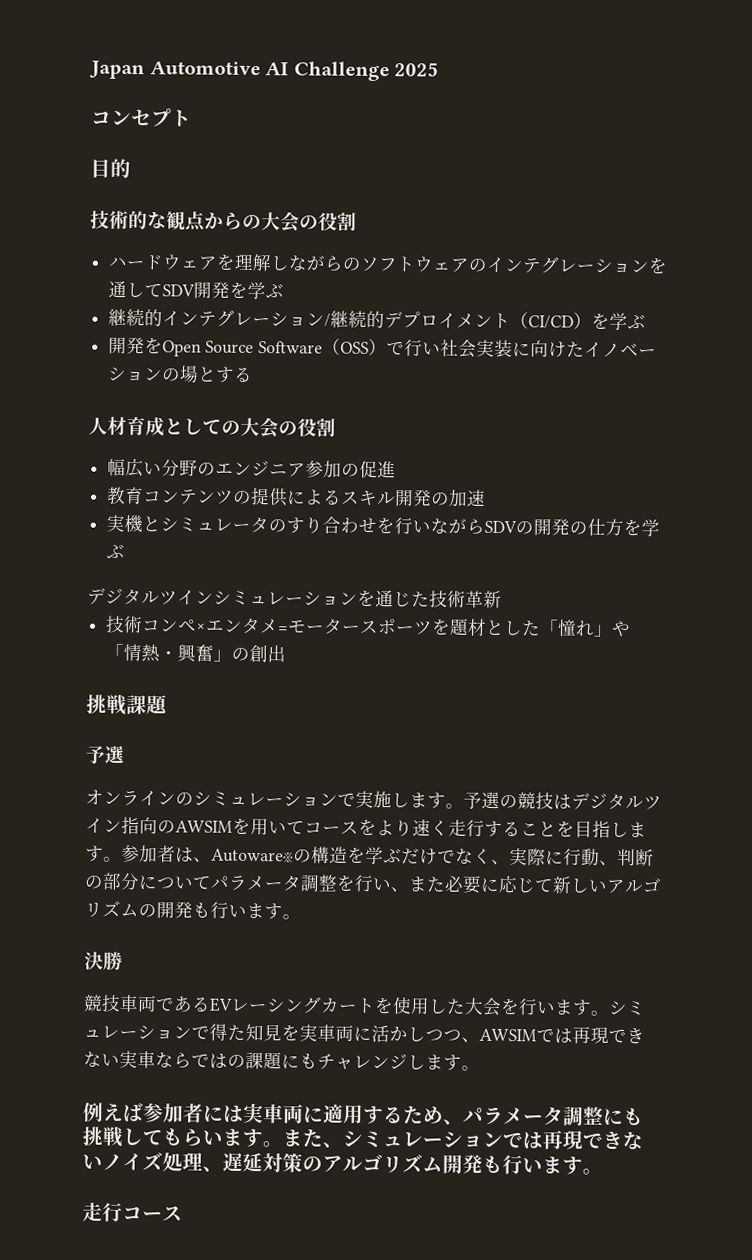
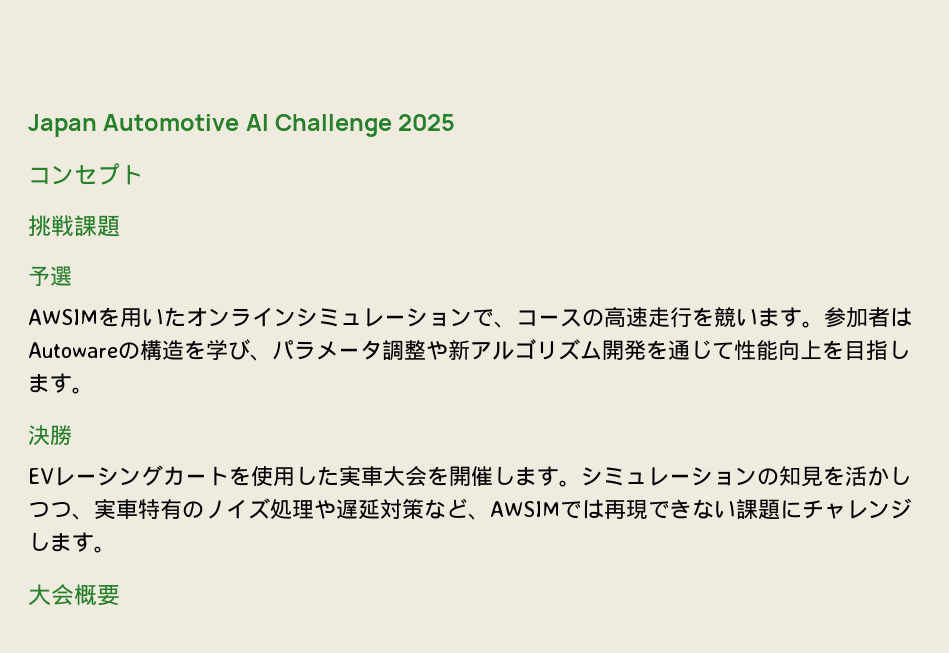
[90,158,131,179] [90,210,357,233] [108,253,669,275] [108,280,285,300] [108,308,647,331] [108,336,657,358] [107,365,254,383] [88,416,336,439] [107,457,397,479] [106,486,487,507] [106,514,661,537] [106,543,126,559] [87,587,178,606] 目的 // 技術的な観点からの大会の役割 // ハードウェアを理解しながらのソフトウェアのインテグレーションを通してSDV開発を学ぶ // 継続的インテグレーション/継続的デプロイメント（CI/CD）を学ぶ // 開発をOpen Source Software（OSS）で行い社会実装に向けたイノベーションの場とする // 人材育成としての大会の役割 // 幅広い分野のエンジニア参加の促進 // 教育コンテンツの提供によるスキル開発の加速 // 実機とシミュレータのすり合わせを行いながらSDVの開発の仕方を学ぶ // デジタルツ -> [28,215,120,237] [28,266,72,287] [28,307,252,327] 挑戦課題 // 予選 // AWSIMを用いたオンラ
[357,589,502,609] [105,615,632,638] [105,643,287,663] [86,694,169,715] [85,745,127,764] [85,789,662,811] [85,816,647,838] [85,844,654,867] [84,872,662,895] [84,900,301,920] [84,951,123,971] [83,994,211,1013] を通じた技術革新 // 技術コンペ×エンタメ=モータースポーツを題材とした「憧れ」や「情熱・興奮」の創出 // 挑戦課題 // 予選 // オンラインのシミュレーションで実施します。予選の競技はデジタルツイン指向のAWSIMを用いてコースをより速く走行することを目指します。参加者は、Autoware※の構造を学ぶだけでなく、実際に行動、判断の部分についてパラメータ調整を行い、また必要に応じて新しいアルゴリズムの開発も行います。 // 決勝 // 競技車両である -> [471,307,912,328] [28,339,910,361] [28,373,94,394] [28,425,72,445] で、コースの高速走行を競います。参加者はAutowareの構造を学び、パラメータ調整や新アルゴリズム開発を通じて性能向上を目指します。 // 決勝 //
[464,997,556,1017] 大会を行い -> [339,466,515,486] 実車大会を開催し
[191,1023,462,1043] で得た知見を実車両に活かしつつ -> [757,466,911,487] [28,498,468,520] の知見を活かしつつ、実車特有のノイズ処理や遅延対策など
[119,1050,318,1070] 実車ならではの課題にも -> [735,499,802,520] 課題に
[83,1102,644,1126] [82,1126,643,1150] [82,1152,603,1175] [82,1202,183,1222] 例えば参加者には実車両に適用するため、パラメータ調整にも挑戦してもらいます。また、シミュレーションでは再現できないノイズ処理、遅延対策のアルゴリズム開発も行います。 // 走行コース -> [28,584,120,606] 大会概要

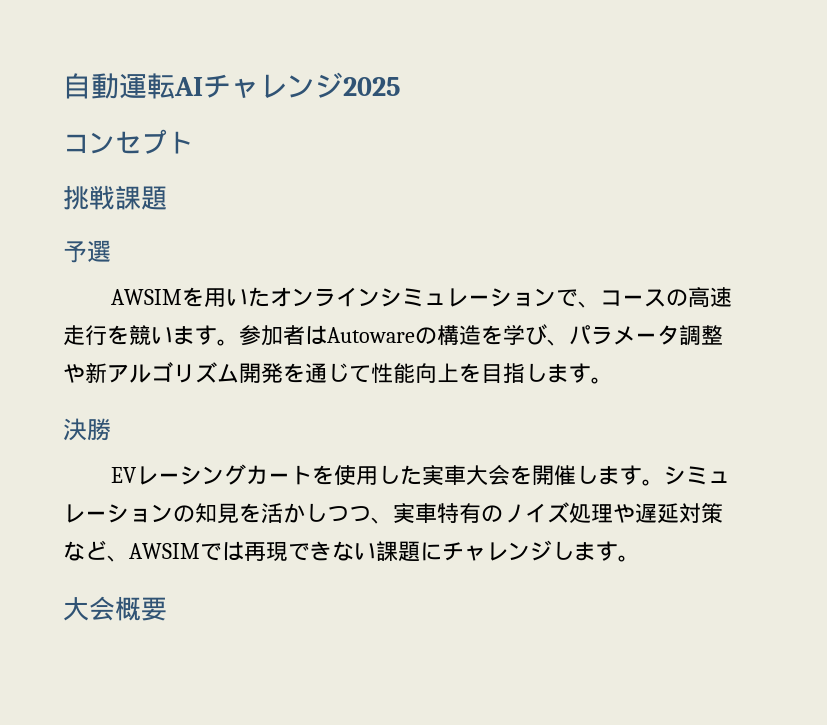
[28,114,393,137] Japan Automotive AI Challenge -> [63,72,343,99] 自動運転AIチャレンジ

